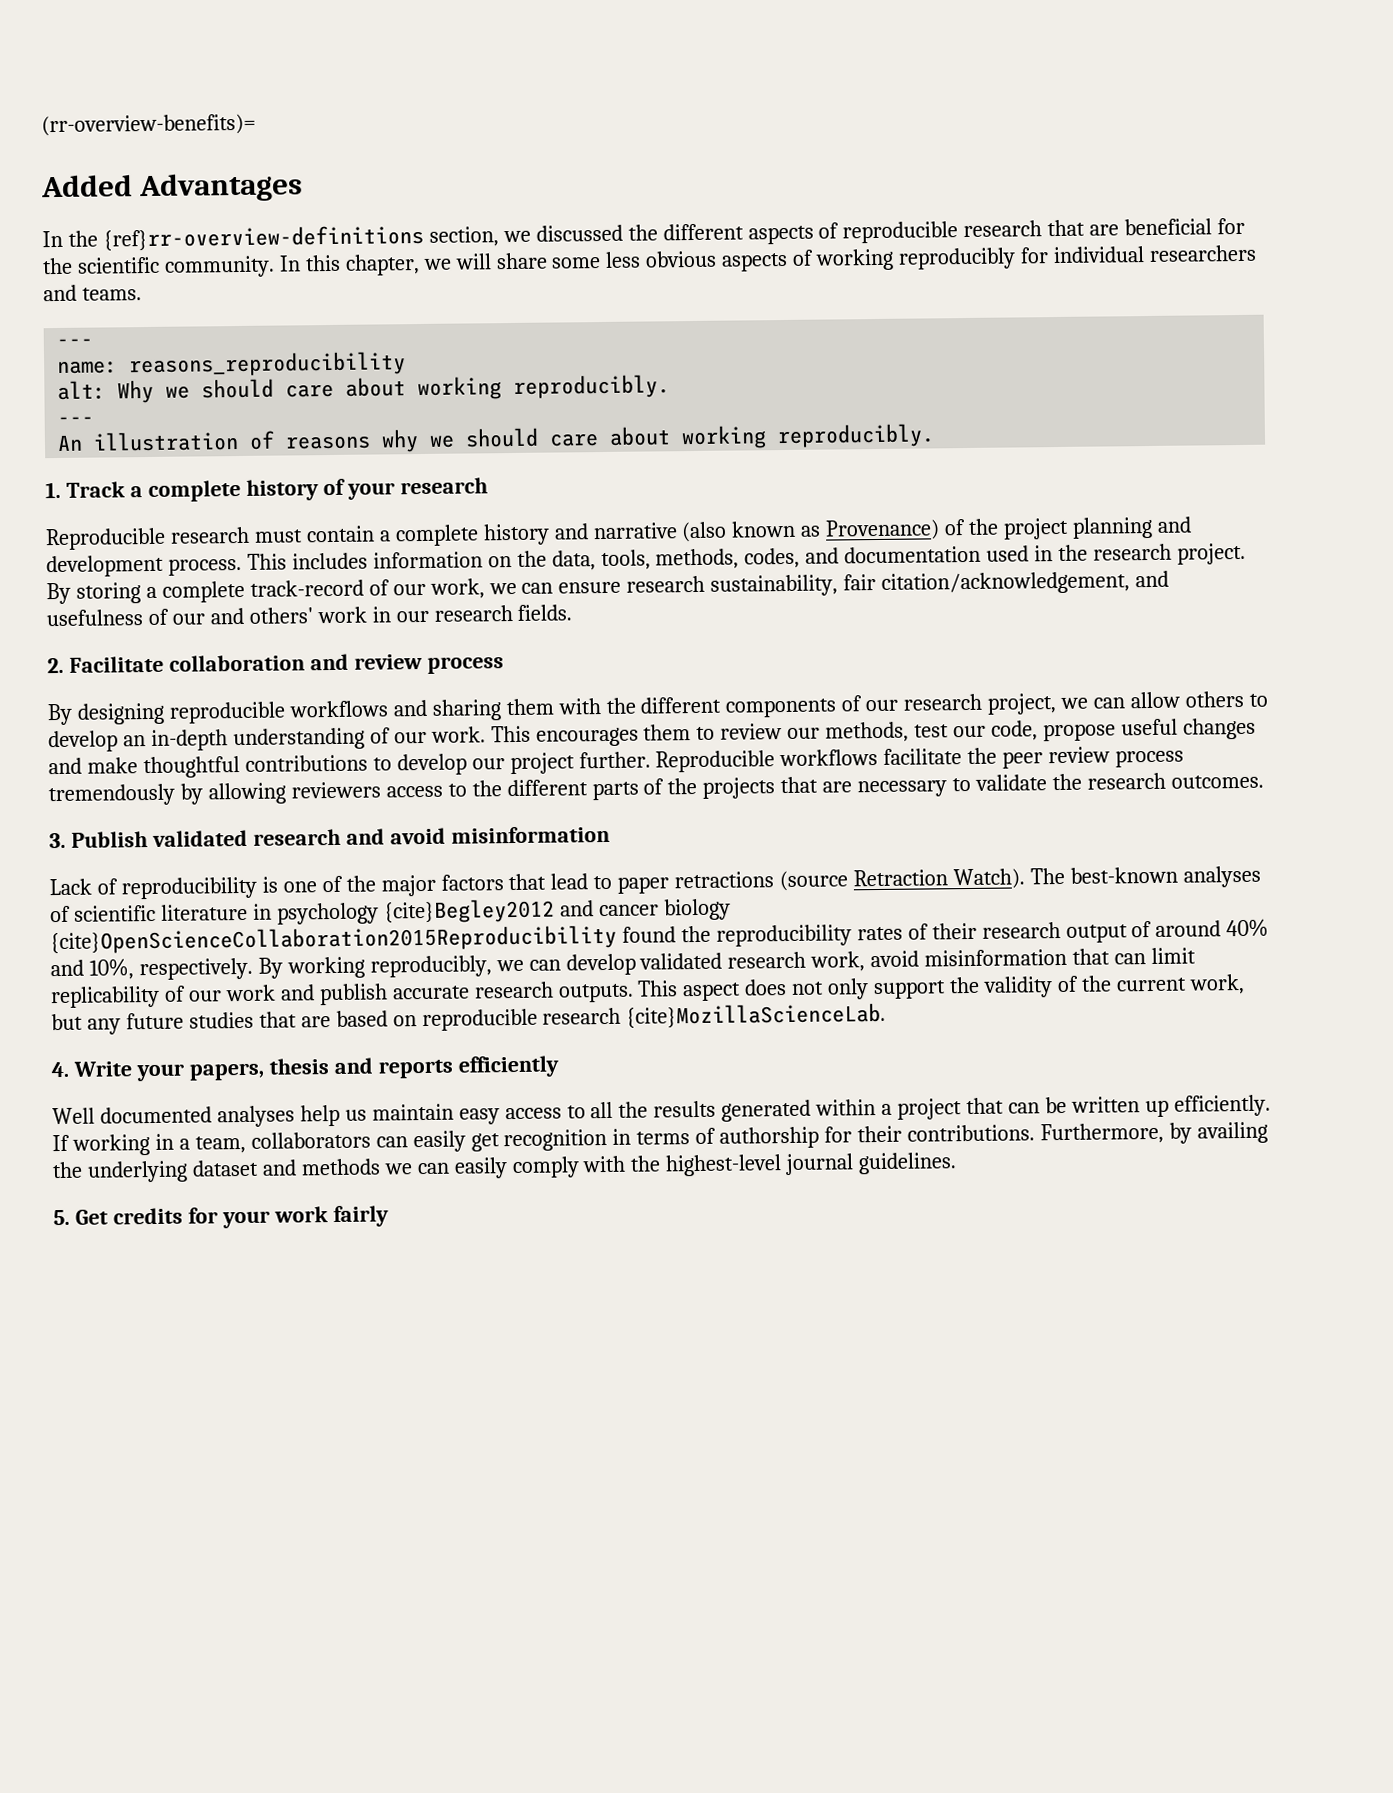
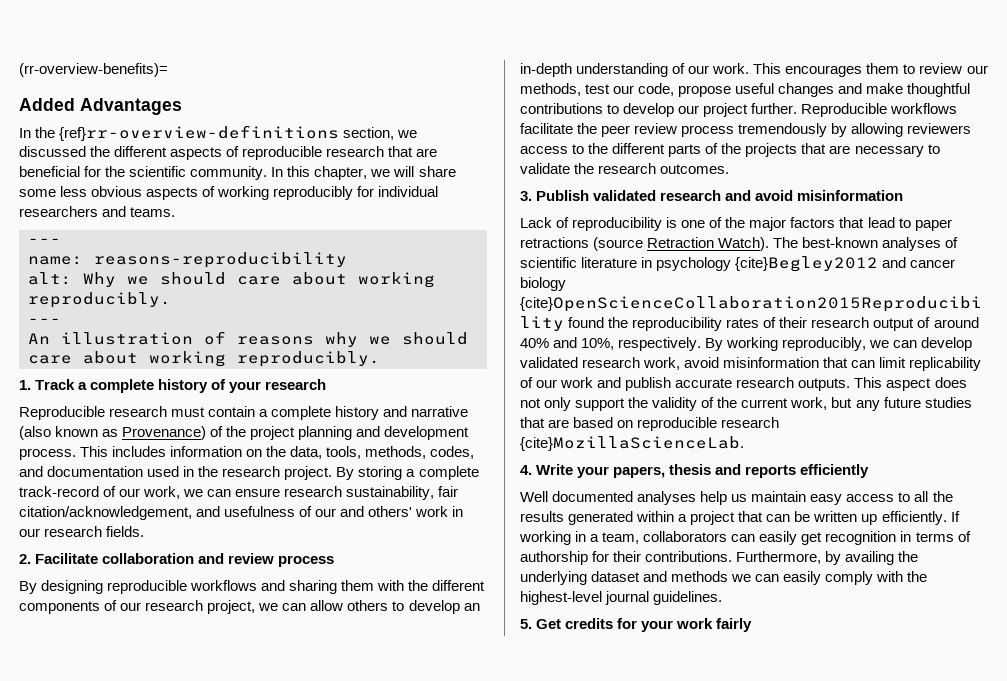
[129,351,407,378] reasons_reproducibility -> [94,252,347,268] reasons-reproducibility

